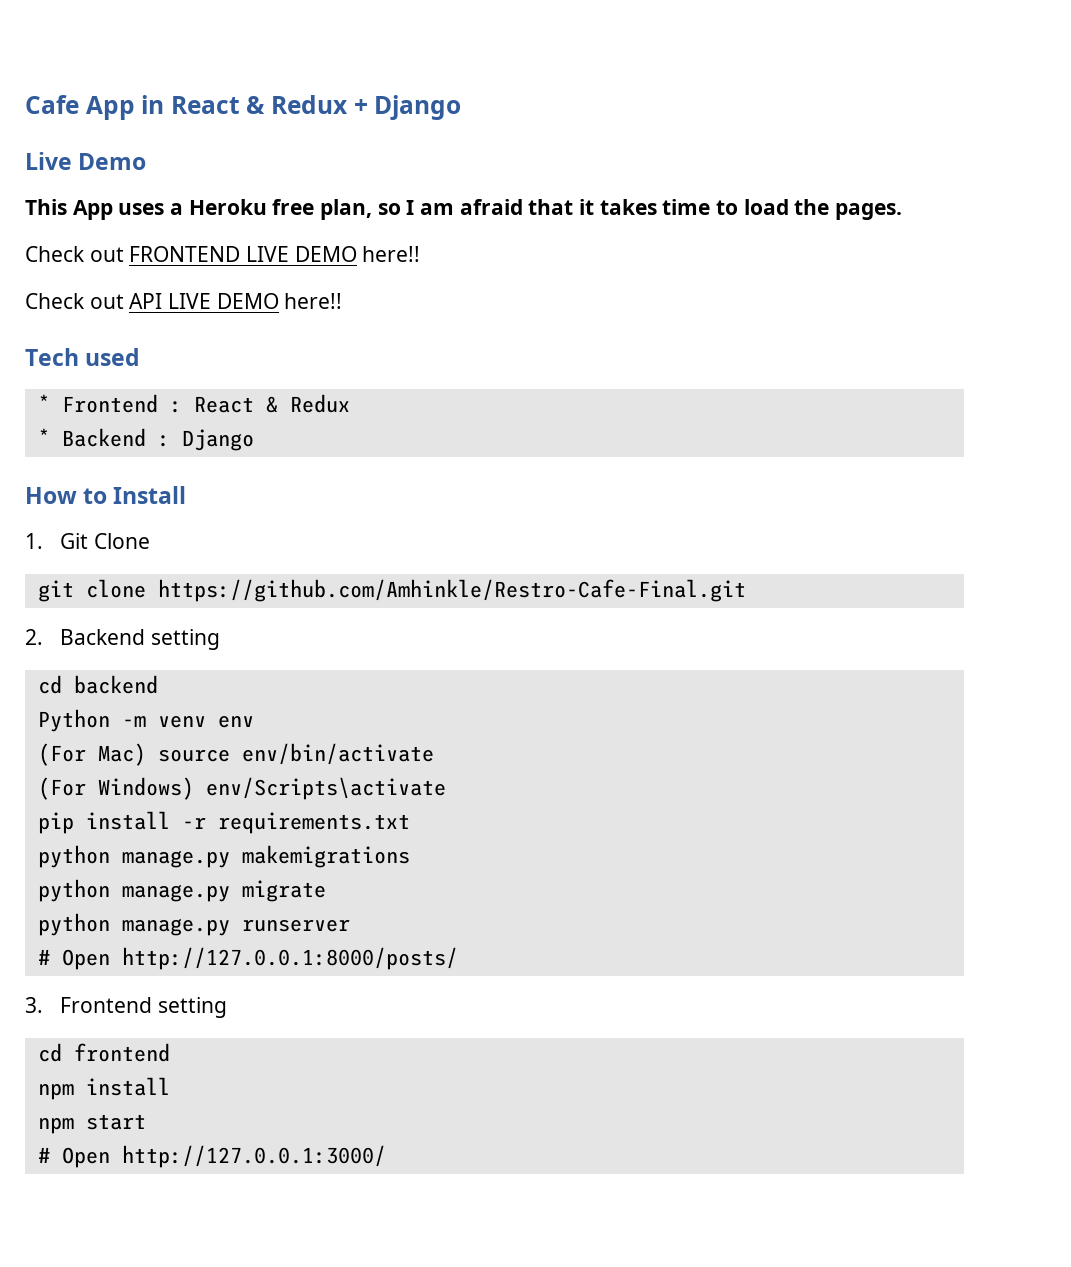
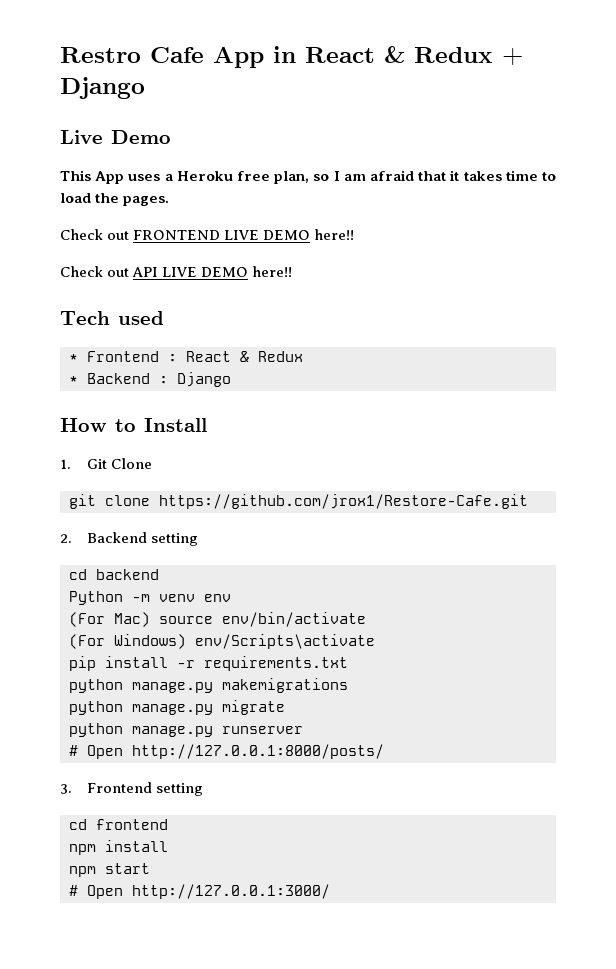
(25, 104) none -> [60,47,141,63] Restro
[157,579,746,602] https://github.com/Amhinkle/Restro-Cafe-Final.git -> [159,494,528,509] https://github.com/jrox1/Restore-Cafe.git

